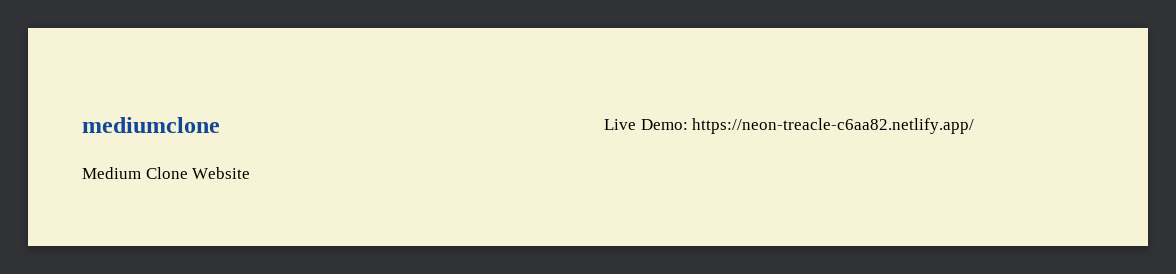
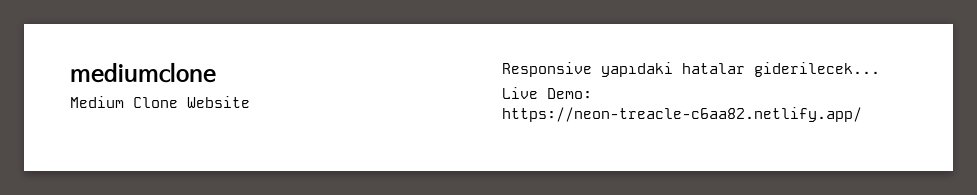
(251, 173) none -> [502,62,880,77] // Responsive yapıdaki hatalar giderilecek...

